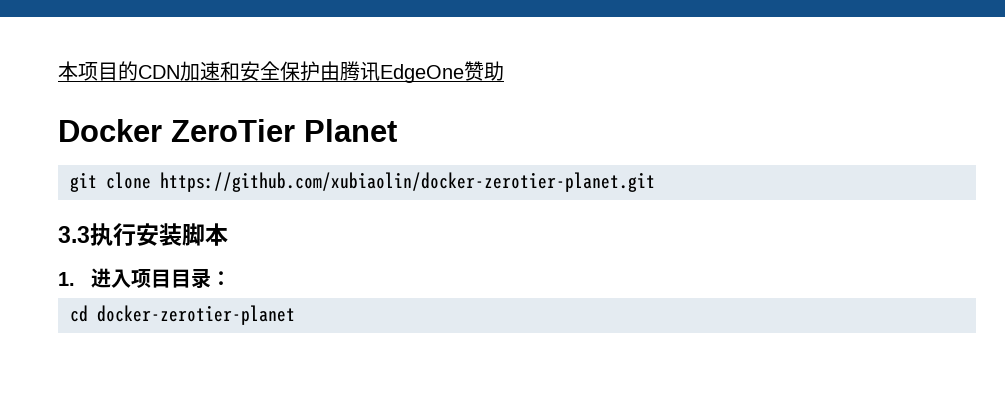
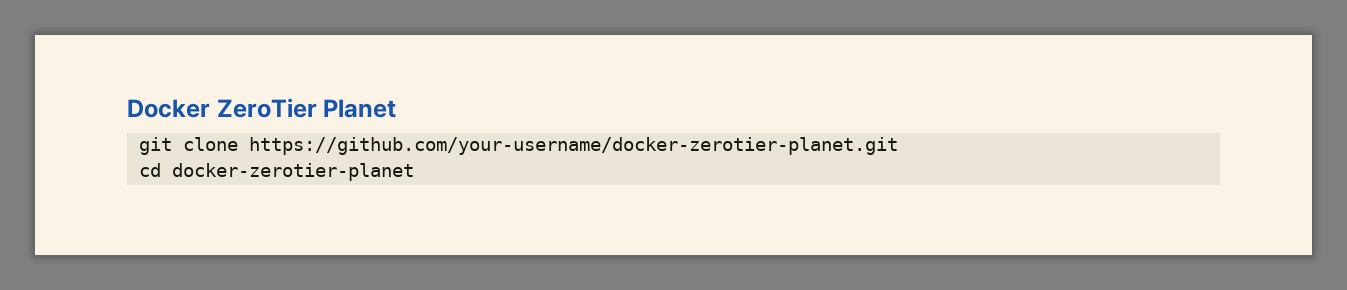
[58,61,504,83] 本项目的CDN加速和安全保护由腾讯EdgeOne赞助 // -> (127, 108) none
[160,172,655,192] [58,223,228,246] [58,268,231,289] https://github.com/xubiaolin/docker-zerotier-planet.git // 3.3执行安装脚本 // 1.进入项目目录： -> [248,137,898,155] https://github.com/your-username/docker-zerotier-planet.git

